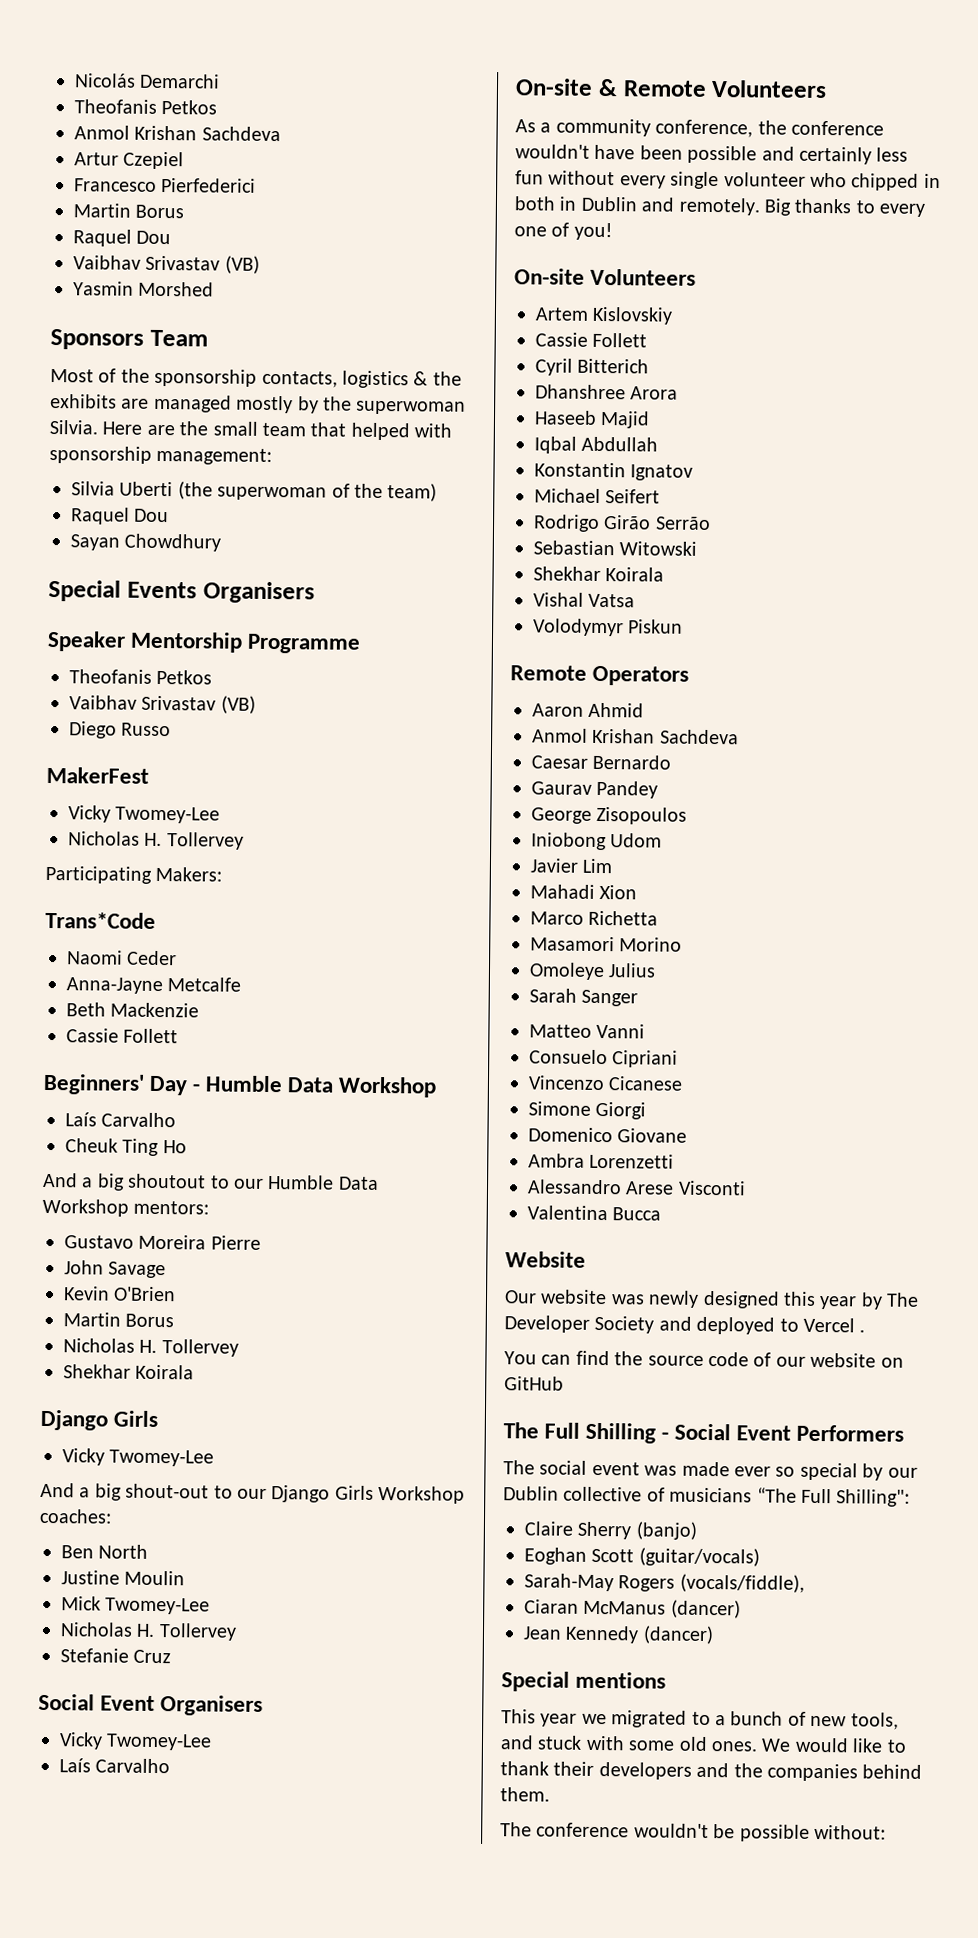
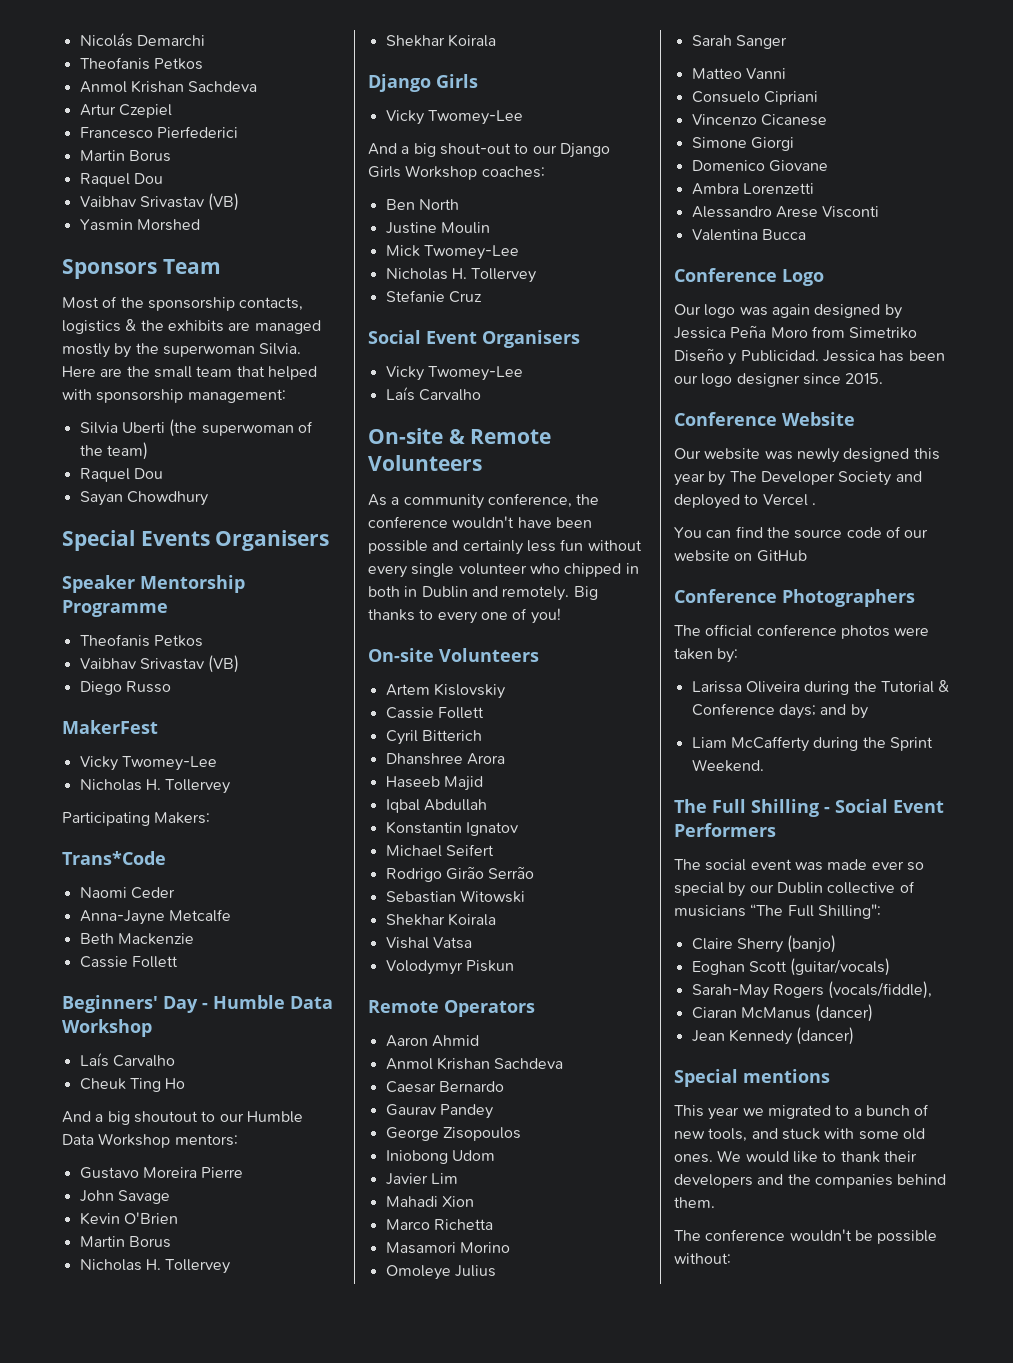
(662, 1214) none -> [674,268,824,286] [674,304,902,319] [674,325,918,339] [674,348,945,365] [674,373,884,387] [674,412,777,426] Conference Logo // Our logo was again designed by Jessica Peña Moro from Simetriko Diseño y Publicidad. Jessica has been our logo designer since 2015. // Conference
(564, 1383) none -> [674,589,915,607] [674,624,930,639] [674,648,739,663] [691,680,950,695] [691,703,868,719] [691,736,933,752] [691,759,764,772] // Conference Photographers // The official conference photos were taken by: // Larissa Oliveira during the Tutorial & Conference days; and by // Liam McCafferty during the Sprint Weekend.

